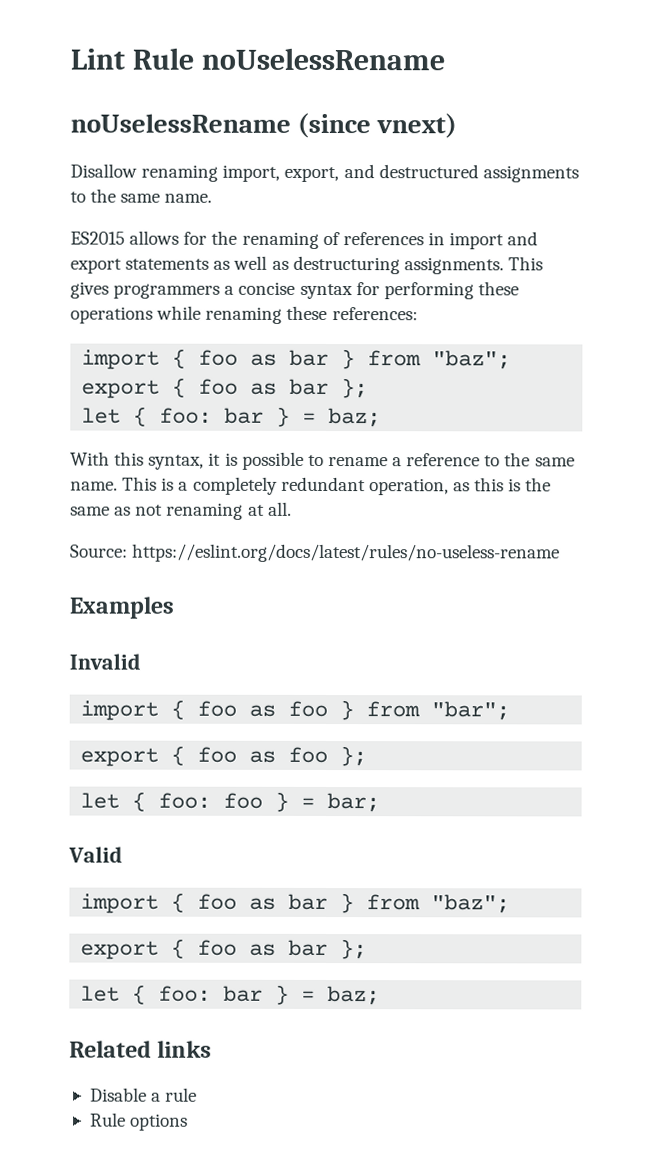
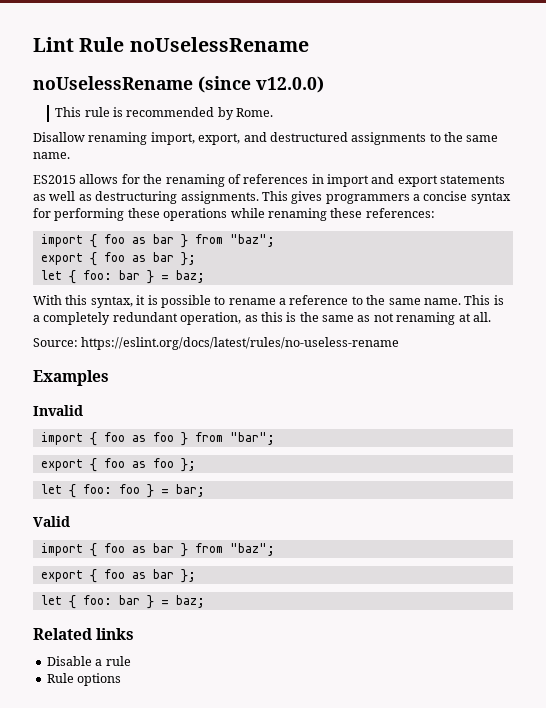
[376,113,458,139] vnext) -> [256,76,324,93] [55,107,274,120] v12.0.0) // This rule is recommended by Rome.

